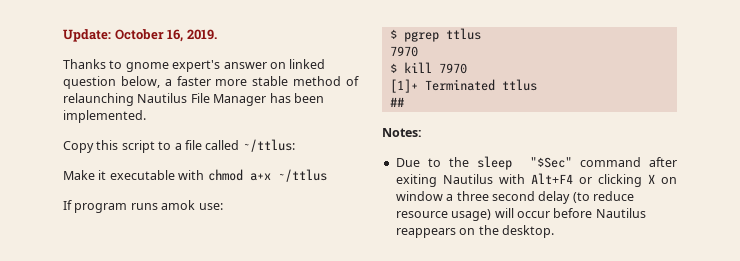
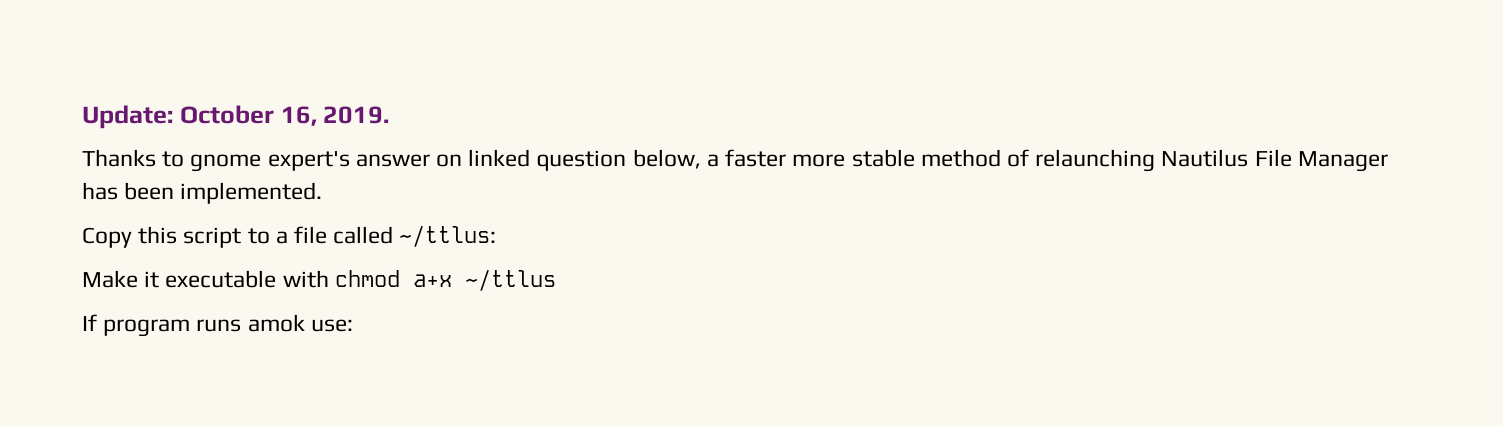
[389,28,481,42] [389,46,418,57] [389,62,467,74] [389,79,537,93] [389,97,404,107] [382,128,422,137] [395,156,677,170] [395,173,677,187] [395,191,634,204] [395,208,646,221] [395,225,554,238] // $ pgrep ttlus // 7970 // $ kill 7970 // [1]+ Terminated ttlus // ## // Notes: // Due to the sleep "$Sec" command after exiting Nautilus with Alt+F4 or clicking X on window a three second delay (to reduce resource usage) will occur before Nautilus reappears on the desktop. -> (353, 325) none

